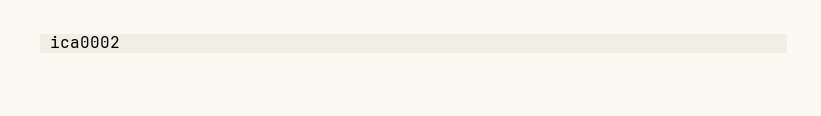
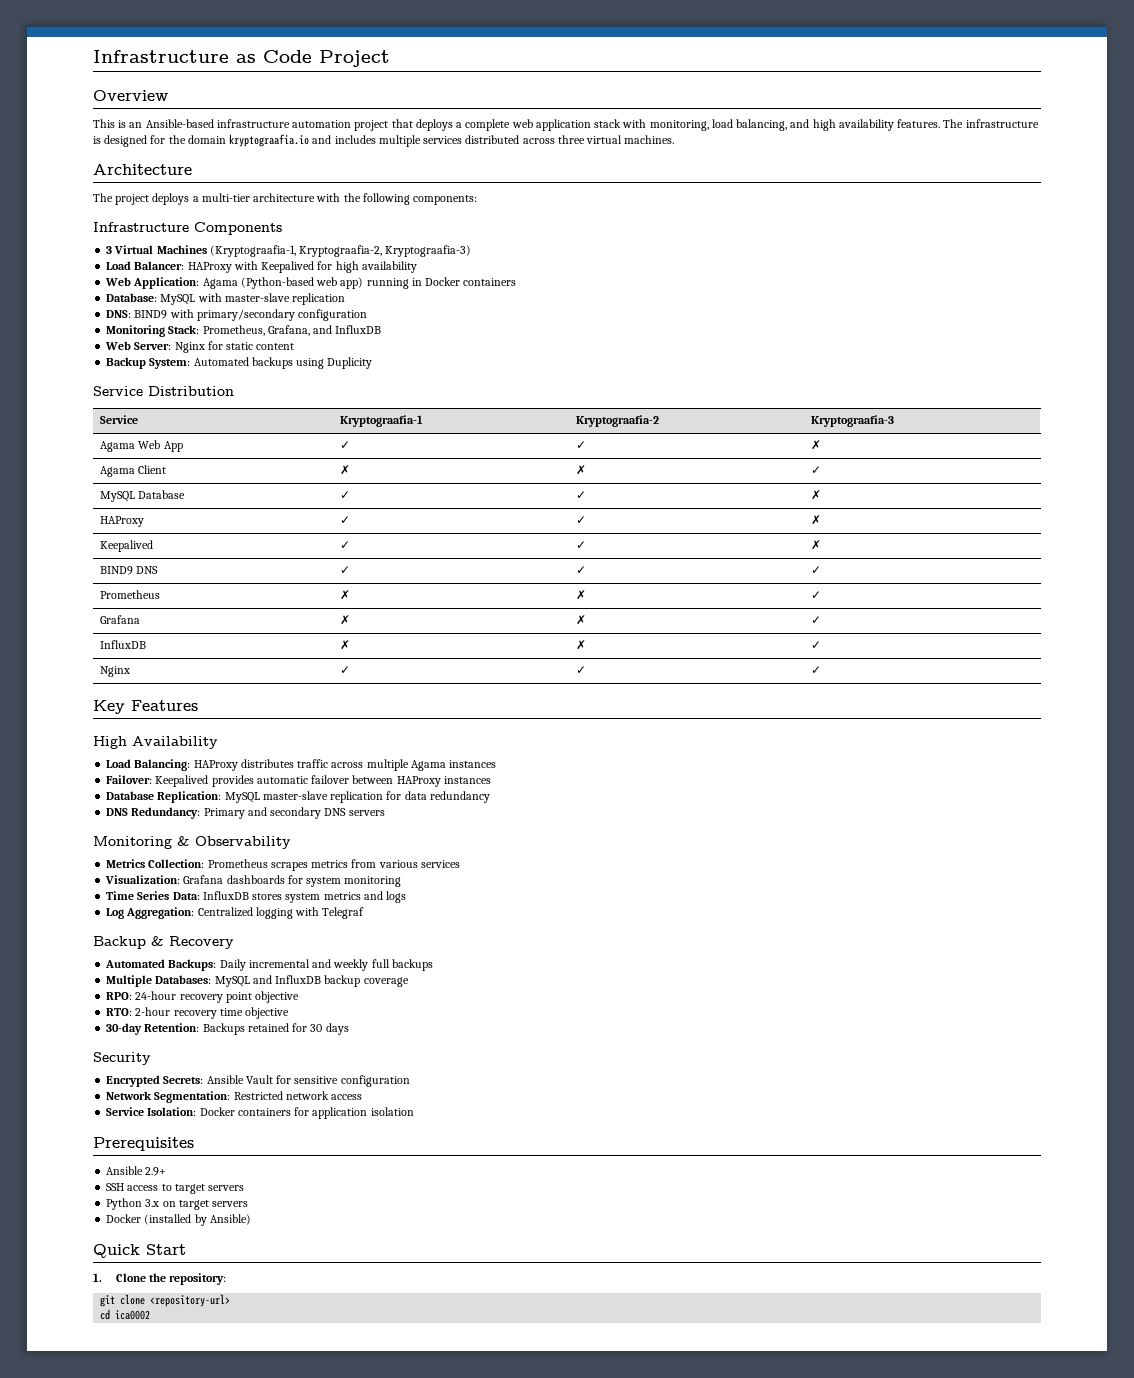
(49, 41) none -> [93,50,390,67] [93,90,168,101] [93,119,1039,131] [93,134,675,147] [93,164,192,175] [93,193,478,205] [93,222,282,235] [106,245,472,257] [106,261,417,273] [105,277,517,289] [106,293,346,305] [106,309,368,321] [106,325,382,337] [105,341,295,353] [106,357,373,369] [93,386,234,396] [100,415,139,424] [340,415,424,427] [576,415,660,427] [811,415,895,427] [100,440,183,452] [340,441,351,449] [576,441,587,449] [811,440,822,450] [100,465,167,477] [340,465,351,475] [576,465,587,475] [811,466,822,474] [100,490,186,502] [340,491,351,499] [576,491,587,499] [811,490,822,500] [100,516,145,527] [340,516,351,524] [576,516,587,524] [811,515,822,525] [100,540,154,552] [340,541,351,549] [576,541,587,549] [811,540,822,550] [100,566,159,575] [340,566,351,574] [576,566,587,574] [811,566,822,574] [100,590,161,599] [340,590,351,600] [576,590,587,600] [811,591,822,599] [100,615,141,624] [340,615,351,625] [576,615,587,625] [811,616,822,624] [100,640,147,649] [340,640,351,650] [576,640,587,650] [811,641,822,649] [100,666,131,677] [340,666,351,674] [576,666,587,674] [811,666,822,674] [93,700,198,714] [93,736,218,749] [106,759,497,771] [106,775,491,787] [106,791,490,803] [106,807,385,819] [93,836,291,849] [106,859,460,871] [105,875,402,887] [106,891,407,903] [106,907,365,919] [93,936,234,949] [105,959,433,971] [106,975,409,987] [106,991,300,1003] [106,1007,290,1019] [106,1023,349,1035] [93,1052,151,1065] [106,1075,410,1087] [106,1091,363,1103] [106,1107,414,1119] [93,1137,194,1151] [106,1166,167,1176] [106,1183,245,1194] [106,1198,249,1210] [106,1214,251,1226] [93,1244,186,1258] [93,1273,227,1285] [100,1294,231,1307] [100,1309,111,1320] Infrastructure as Code Project // Overview // This is an Ansible-based infrastructure automation project that deploys a complete web application stack with monitoring, load balancing, and high availability features. The infrastructure is designed for the domain kryptograafia.io and includes multiple services distributed across three virtual machines. // Architecture // The project deploys a multi-tier architecture with the following components: // Infrastructure Components // 3 Virtual Machines (Kryptograafia-1, Kryptograafia-2, Kryptograafia-3) // Load Balancer: HAProxy with Keepalived for high availability // Web Application: Agama (Python-based web app) running in Docker containers // Database: MySQL with master-slave replication // DNS: BIND9 with primary/secondary configuration // Monitoring Stack: Prometheus, Grafana, and InfluxDB // Web Server: Nginx for static content // Backup System: Automated backups using Duplicity // Service Distribution // Service | Kryptograafia-1 | Kryptograafia-2 | Kryptograafia-3 // Agama Web App | ✓ | ✓ | ✗ // Agama Client | ✗ | ✗ | ✓ // MySQL Database | ✓ | ✓ | ✗ // HAProxy | ✓ | ✓ | ✗ // Keepalived | ✓ | ✓ | ✗ // BIND9 DNS | ✓ | ✓ | ✓ // Prometheus | ✗ | ✗ | ✓ // Grafana | ✗ | ✗ | ✓ // InfluxDB | ✗ | ✗ | ✓ // Nginx | ✓ | ✓ | ✓ // Key Features // High Availability // Load Balancing: HAProxy distributes traffic across multiple Agama instances // Failover: Keepalived provides automatic failover between HAProxy instances // Database Replication: MySQL master-slave replication for data redundancy // DNS Redundancy: Primary and secondary DNS servers // Monitoring & Observability // Metrics Collection: Prometheus scrapes metrics from various services // Visualization: Grafana dashboards for system monitoring // Time Series Data: InfluxDB stores system metrics and logs // Log Aggregation: Centralized logging with Telegraf // Backup & Recovery // Automated Backups: Daily incremental and weekly full backups // Multiple Databases: MySQL and InfluxDB backup coverage // RPO: 24-hour recovery point objective // RTO: 2-hour recovery time objective // 30-day Retention: Backups retained for 30 days // Security // Encrypted Secrets: Ansible Vault for sensitive configuration // Network Segmentation: Restricted network access // Service Isolation: Docker containers for application isolation // Prerequisites // Ansible 2.9+ // SSH access to target servers // Python 3.x on target servers // Docker (installed by Ansible) // Quick Start // 1. Clone the repository: // git clone <repository-url> // cd

